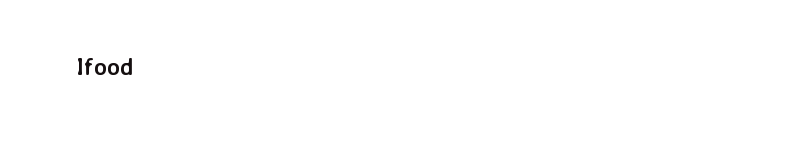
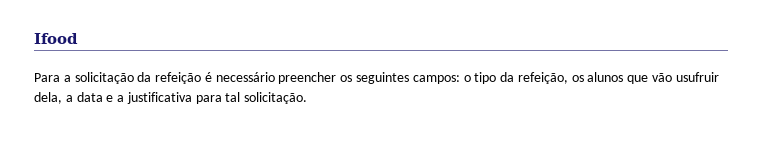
(133, 66) none -> [34,72,719,84] [34,92,308,104] // Para a solicitação da refeição é necessário preencher os seguintes campos: o tipo da refeição, os alunos que vão usufruir dela, a data e a justificativa para tal solicitação.

